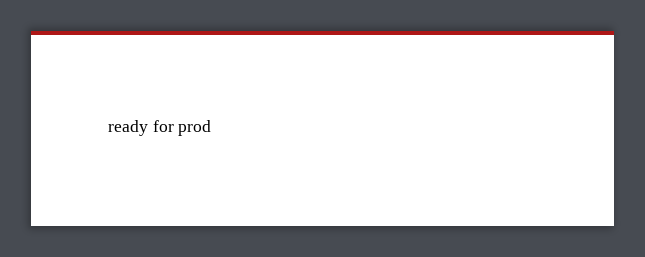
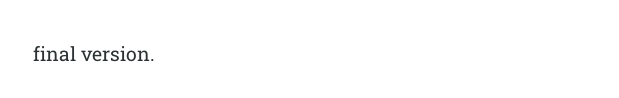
[108,120,212,136] ready for prod -> [33,45,156,62] final version.

